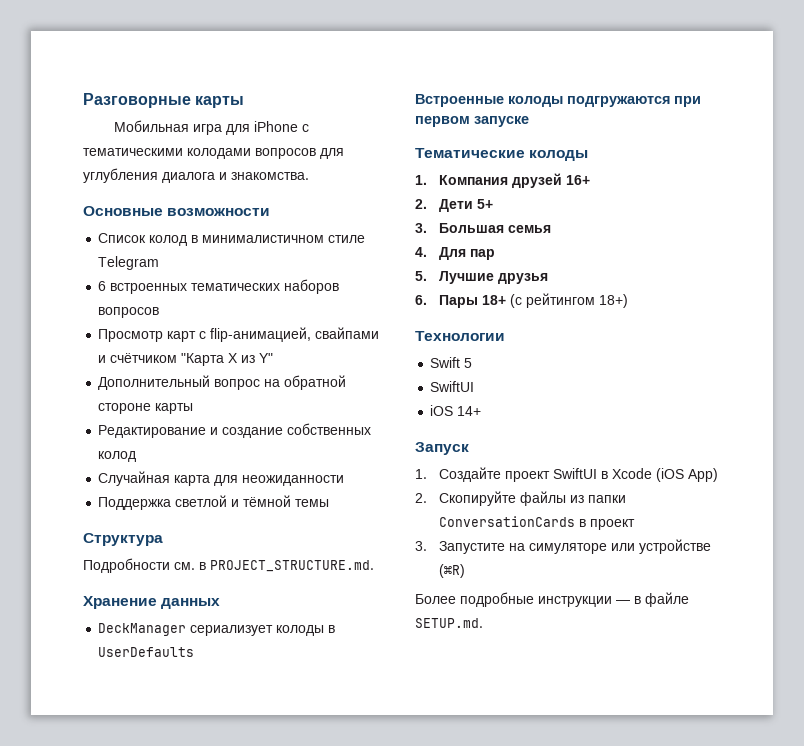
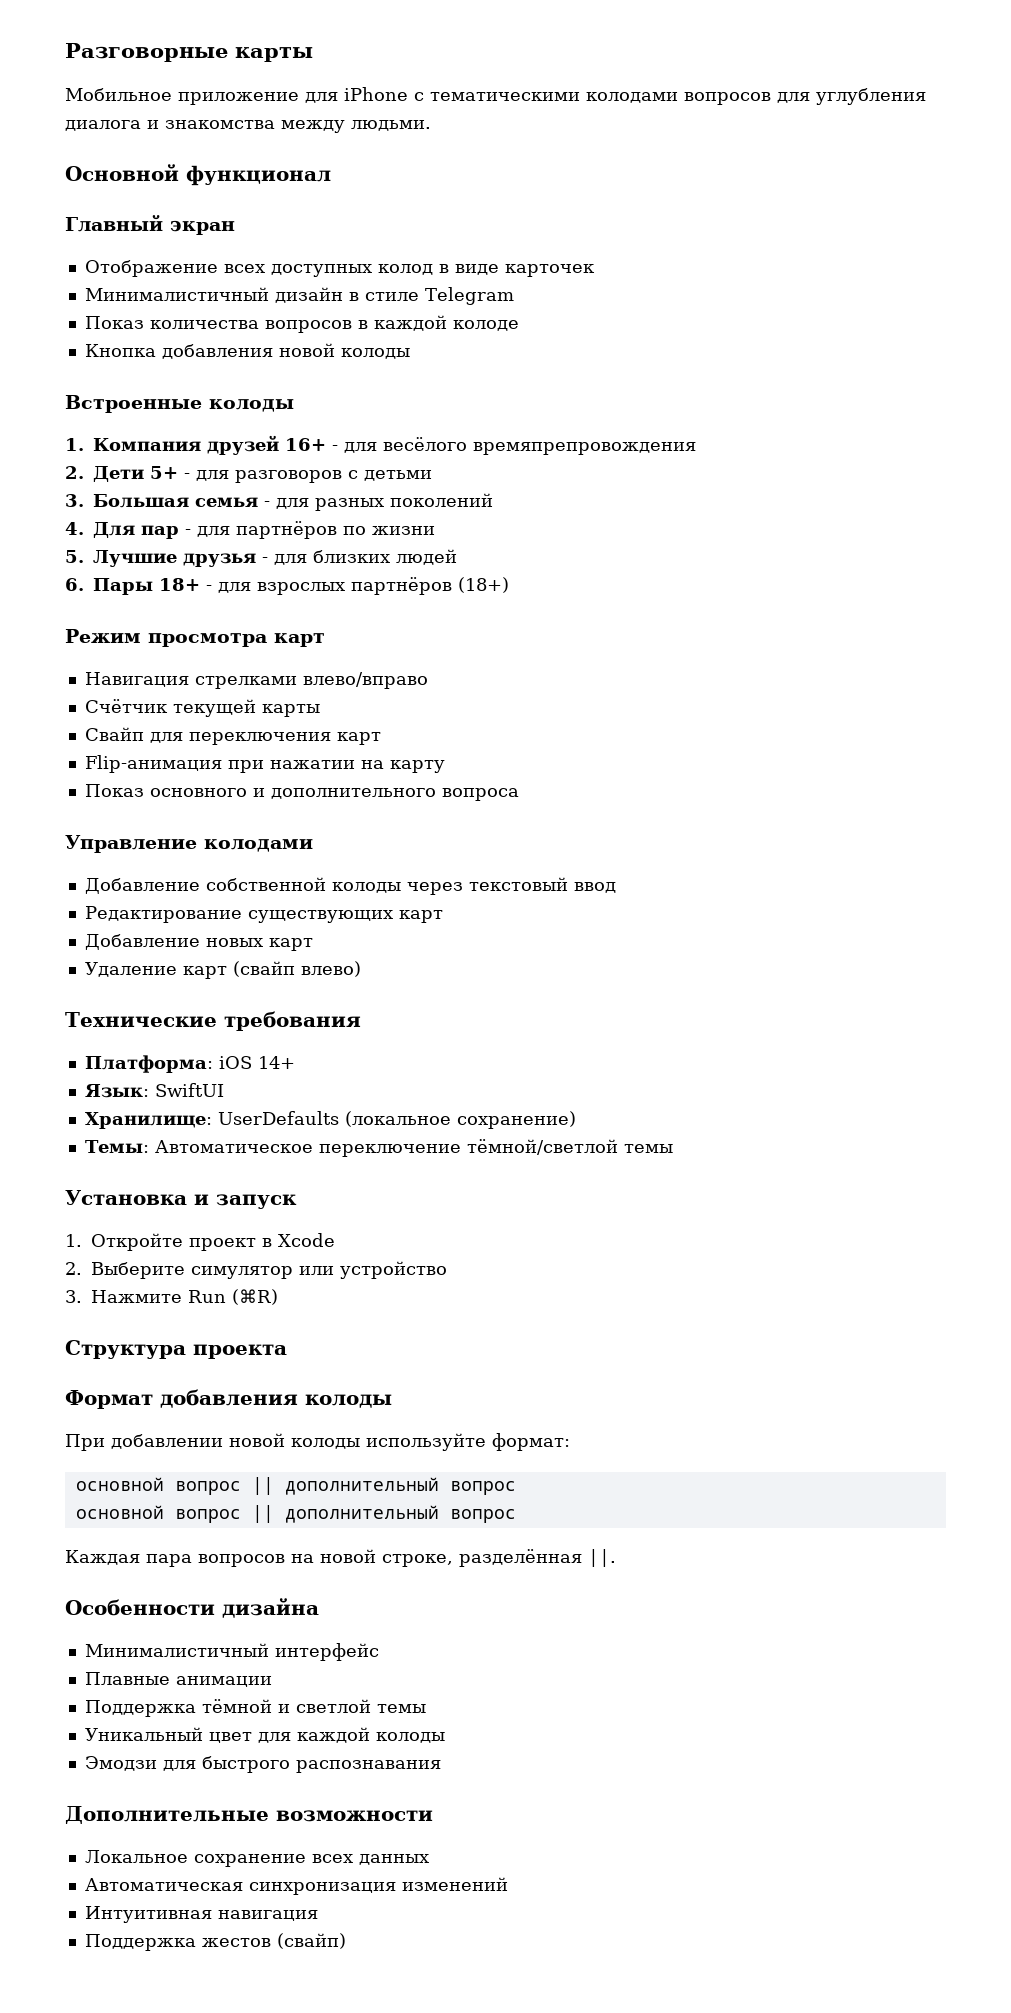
[113,120,222,135] Мобильная игра -> [65,88,299,105] Мобильное приложение
[231,172,309,180] [83,206,271,216] [98,233,366,246] [98,256,160,270] [98,279,340,294] [98,307,160,318] [98,327,380,342] [98,353,274,366] [98,375,347,390] [98,403,194,414] [98,423,372,438] [98,451,137,462] [98,471,345,486] [98,495,330,510] [83,533,163,546] [83,558,374,573] [83,596,221,609] [98,623,336,636] [98,647,195,657] знакомства. // Основные возможности // Список колод в минималистичном стиле Telegram // 6 встроенных тематических наборов вопросов // Просмотр карт с flip-анимацией, свайпами и счётчиком "Карта X из Y" // Дополнительный вопрос на обратной стороне карты // Редактирование и создание собственных колод // Случайная карта для неожиданности // Поддержка светлой и тёмной темы // Структура // Подробности см. в PROJECT_STRUCTURE.md. // Хранение данных // DeckManager сериализует колоды в UserDefaults -> [165,120,431,133] [65,164,331,186] [65,215,235,235] [84,260,595,277] [84,287,514,305] [84,315,519,333] [84,343,410,359] знакомства между людьми. // Основной функционал // Главный экран // Отображение всех доступных колод в виде карточек // Минималистичный дизайн в стиле Telegram // Показ количества вопросов в каждой колоде // Кнопка добавления новой колоды
[567,96,701,107] [415,116,529,127] [415,148,589,161] подгружаются при первом запуске // Тематические колоды -> (294, 405) none
(590, 180) none -> [332,437,696,455] - для весёлого времяпрепровождения
(493, 204) none -> [184,470,432,483] - для разговоров с детьми
(551, 229) none -> [264,493,493,511] - для разных поколений
(495, 254) none -> [185,521,435,539] - для партнёров по жизни
(548, 278) none -> [262,549,457,565] - для близких людей
[509,293,628,308] [415,331,505,341] [430,357,473,368] [430,381,475,392] [430,405,482,416] [415,442,469,455] [415,467,597,482] (с рейтингом 18+) // Технологии // Swift 5 // SwiftUI // iOS 14+ // Запуск // 1. Создайте проект SwiftUI -> [206,577,509,595] [65,629,325,647] [84,672,428,689] [84,699,320,717] [84,727,381,745] [84,755,445,773] [84,784,519,801] [65,835,313,853] [84,877,616,895] [84,906,443,923] [84,934,313,951] [84,961,361,979] [65,1011,361,1031] [84,1055,295,1073] [84,1083,224,1098] [84,1111,576,1129] [84,1139,673,1157] [65,1190,297,1209] [65,1233,256,1251] - для взрослых партнёров (18+) // Режим просмотра карт // Навигация стрелками влево/вправо // Счётчик текущей карты // Свайп для переключения карт // Flip-анимация при нажатии на карту // Показ основного и дополнительного вопроса // Управление колодами // Добавление собственной колоды через текстовый ввод // Редактирование существующих карт // Добавление новых карт // Удаление карт (свайп влево) // Технические требования // Платформа: iOS 14+ // Язык: SwiftUI // Хранилище: UserDefaults (локальное сохранение) // Темы: Автоматическое переключение тёмной/светлой темы // Установка и запуск // 1. Откройте проект
[655,468,718,482] [415,491,626,506] [438,516,635,530] [415,539,711,554] [438,564,465,578] [415,592,689,607] [415,618,483,628] (iOS App) // 2. Скопируйте файлы из папки ConversationCards в проект // 3. Запустите на симуляторе или устройстве (⌘R) // Более подробные инструкции — в файле SETUP.md. -> [65,1261,447,1279] [65,1289,278,1305] [65,1340,287,1359] [65,1389,392,1409] [65,1433,570,1451] [75,1477,516,1495] [75,1505,516,1523] [65,1549,616,1567] [65,1598,319,1618] [84,1643,379,1661] [84,1672,272,1687] [84,1699,426,1717] [84,1727,445,1743] [84,1756,441,1773] [65,1806,433,1824] [84,1850,429,1867] [84,1877,508,1895] [84,1906,318,1923] [84,1933,346,1951] // 2. Выберите симулятор или устройство // 3. Нажмите Run (⌘R) // Структура проекта // Формат добавления колоды // При добавлении новой колоды используйте формат: // основной вопрос || дополнительный вопрос // основной вопрос || дополнительный вопрос // Каждая пара вопросов на новой строке, разделённая ||. // Особенности дизайна // Минималистичный интерфейс // Плавные анимации // Поддержка тёмной и светлой темы // Уникальный цвет для каждой колоды // Эмодзи для быстрого распознавания // Дополнительные возможности // Локальное сохранение всех данных // Автоматическая синхронизация изменений // Интуитивная навигация // Поддержка жестов (свайп)

